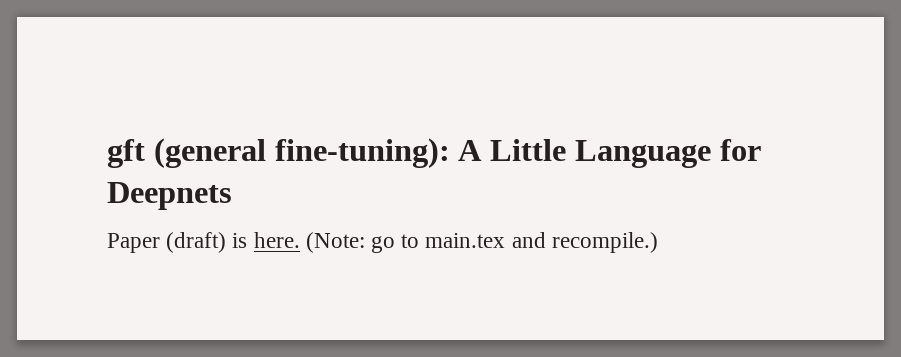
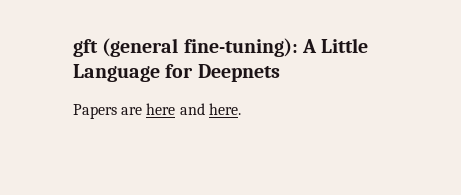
[107,232,658,253] Paper (draft) is here. (Note: go to main.tex and recompile.) -> [73,103,241,119] Papers are here and here.

